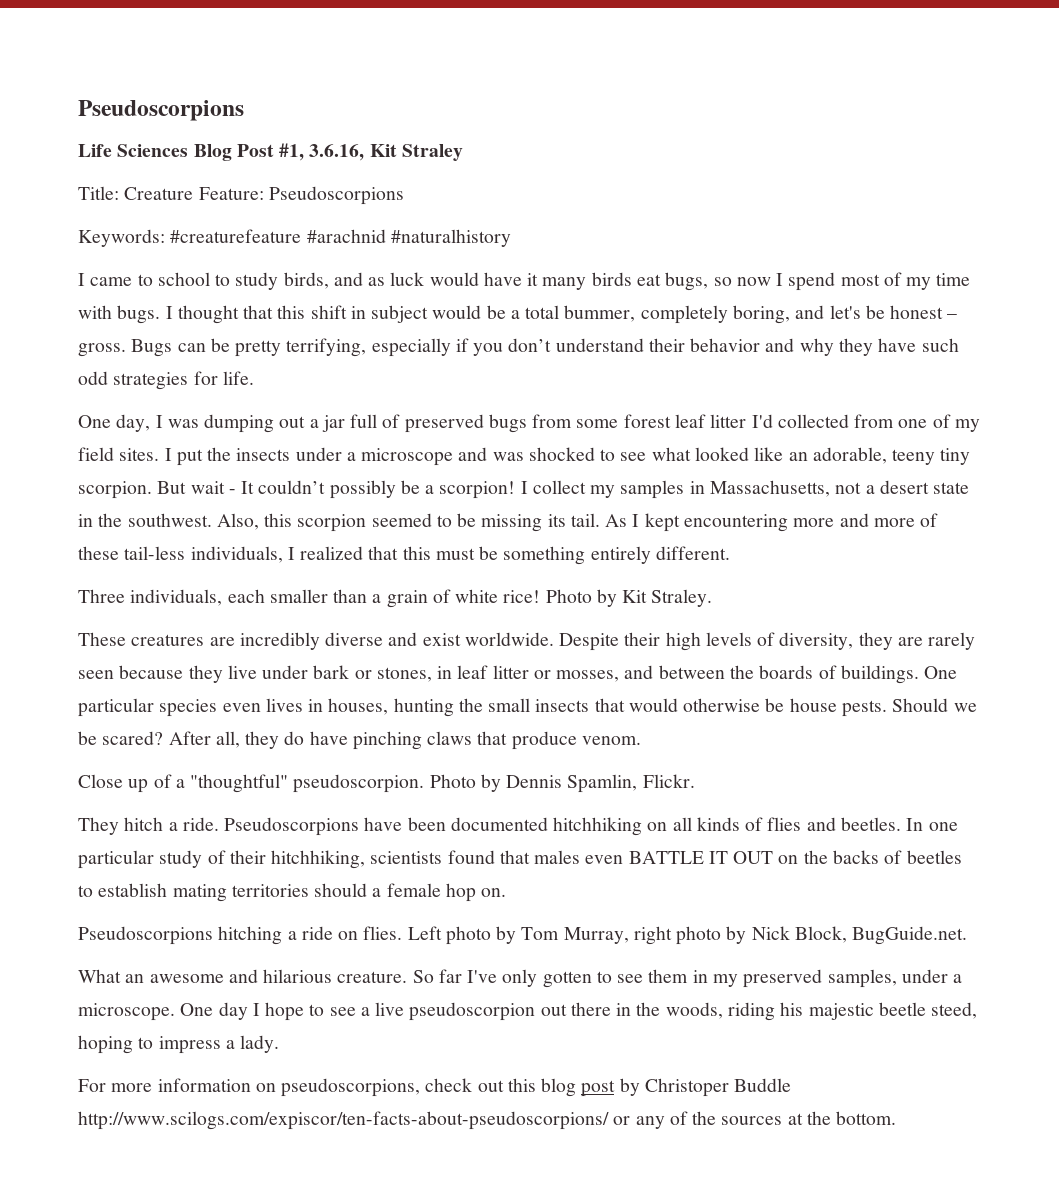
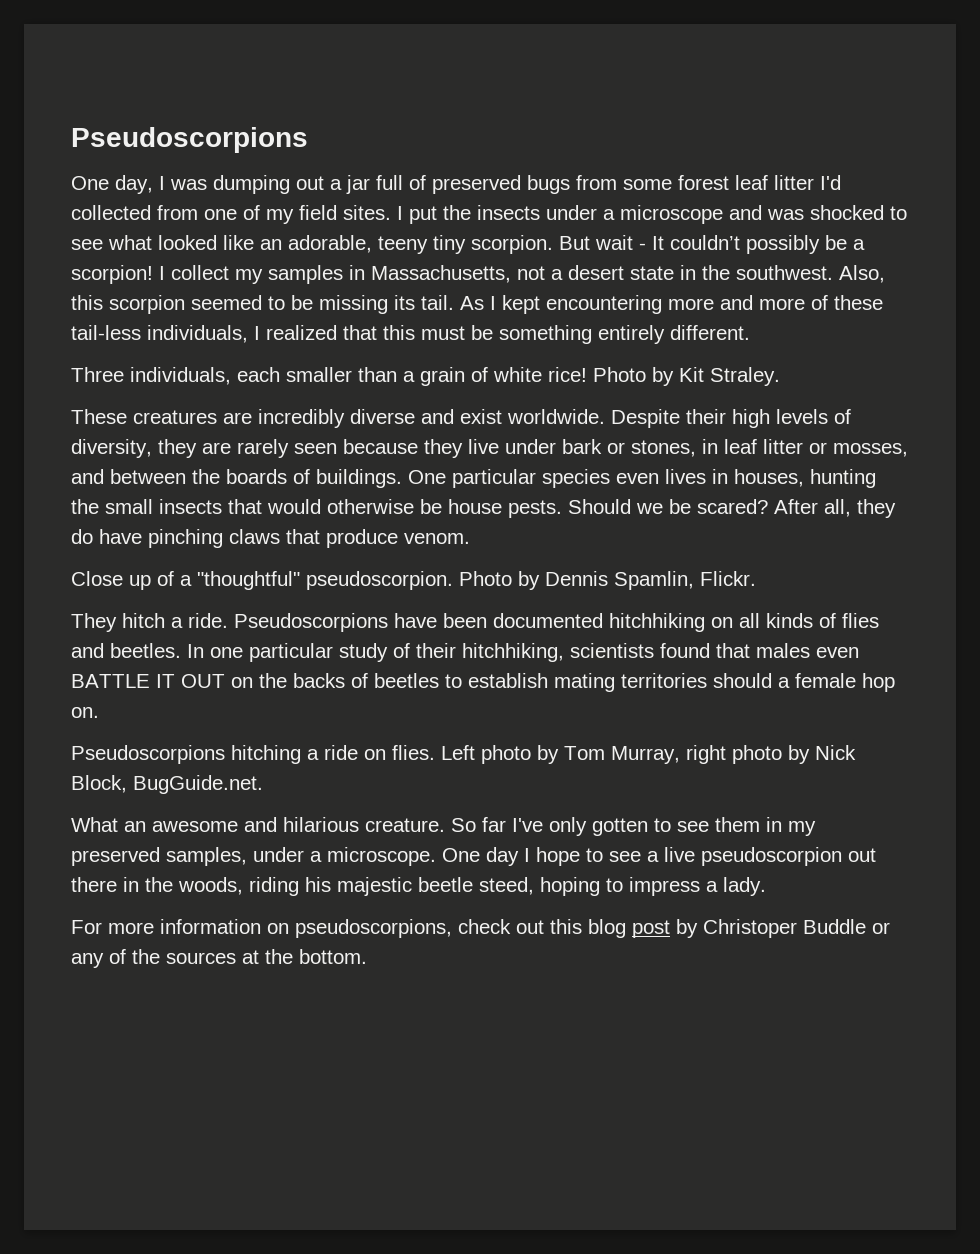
[78,100,244,121] [78,143,463,161] [78,186,404,205] [78,229,511,247] [78,272,971,291] [78,305,958,324] [78,338,959,357] [78,371,254,390] Pseudoscorpions // Life Sciences Blog Post #1, 3.6.16, Kit Straley // Title: Creature Feature: Pseudoscorpions // Keywords: #creaturefeature #arachnid #naturalhistory // I came to school to study birds, and as luck would have it many birds eat bugs, so now I spend most of my time with bugs. I thought that this shift in subject would be a total bummer, completely boring, and let's be honest – gross. Bugs can be pretty terrifying, especially if you don’t understand their behavior and why they have such odd strategies for life. -> [71,127,308,153] Pseudoscorpions
[78,1111,609,1130] http://www.scilogs.com/expiscor/ten-facts-about-pseudoscorpions/ -> (866, 926) none

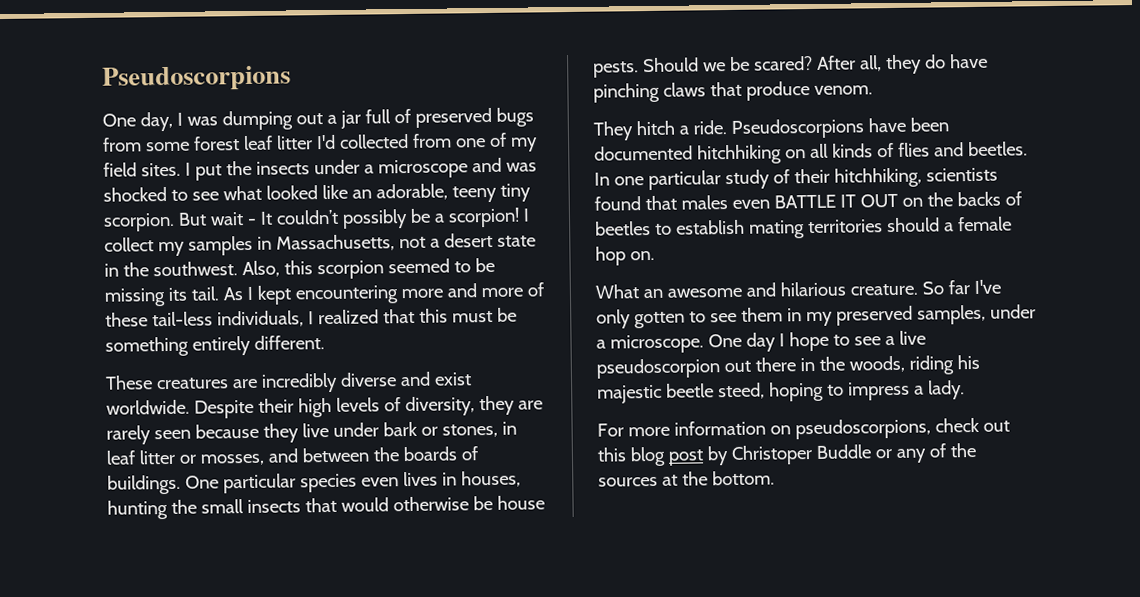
[71,367,780,386] // Three individuals, each smaller than a grain of white rice! Photo by Kit Straley. -> (325, 342) none
[71,571,756,590] // Close up of a "thoughtful" pseudoscorpion. Photo by Dennis Spamlin, Flickr. -> (873, 90) none
[71,745,856,764] [71,775,263,794] // Pseudoscorpions hitching a ride on flies. Left photo by Tom Murray, right photo by Nick Block, BugGuide.net. -> (655, 255) none

